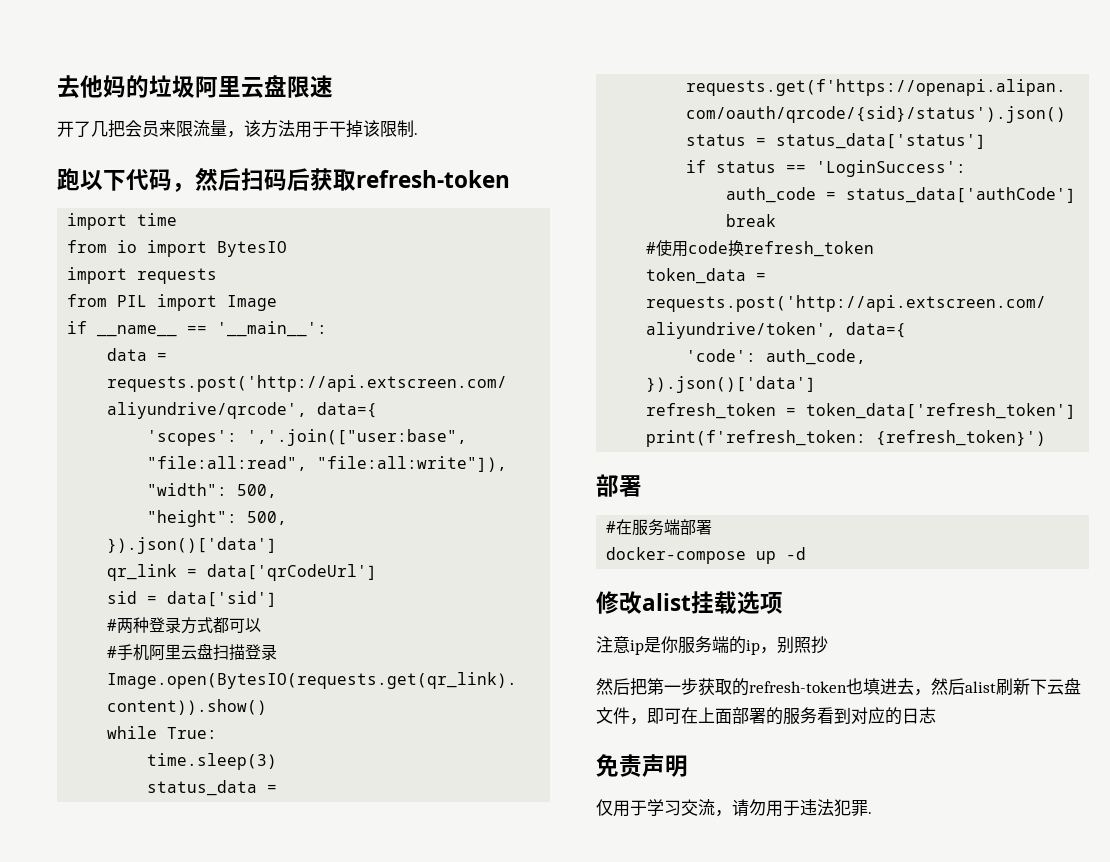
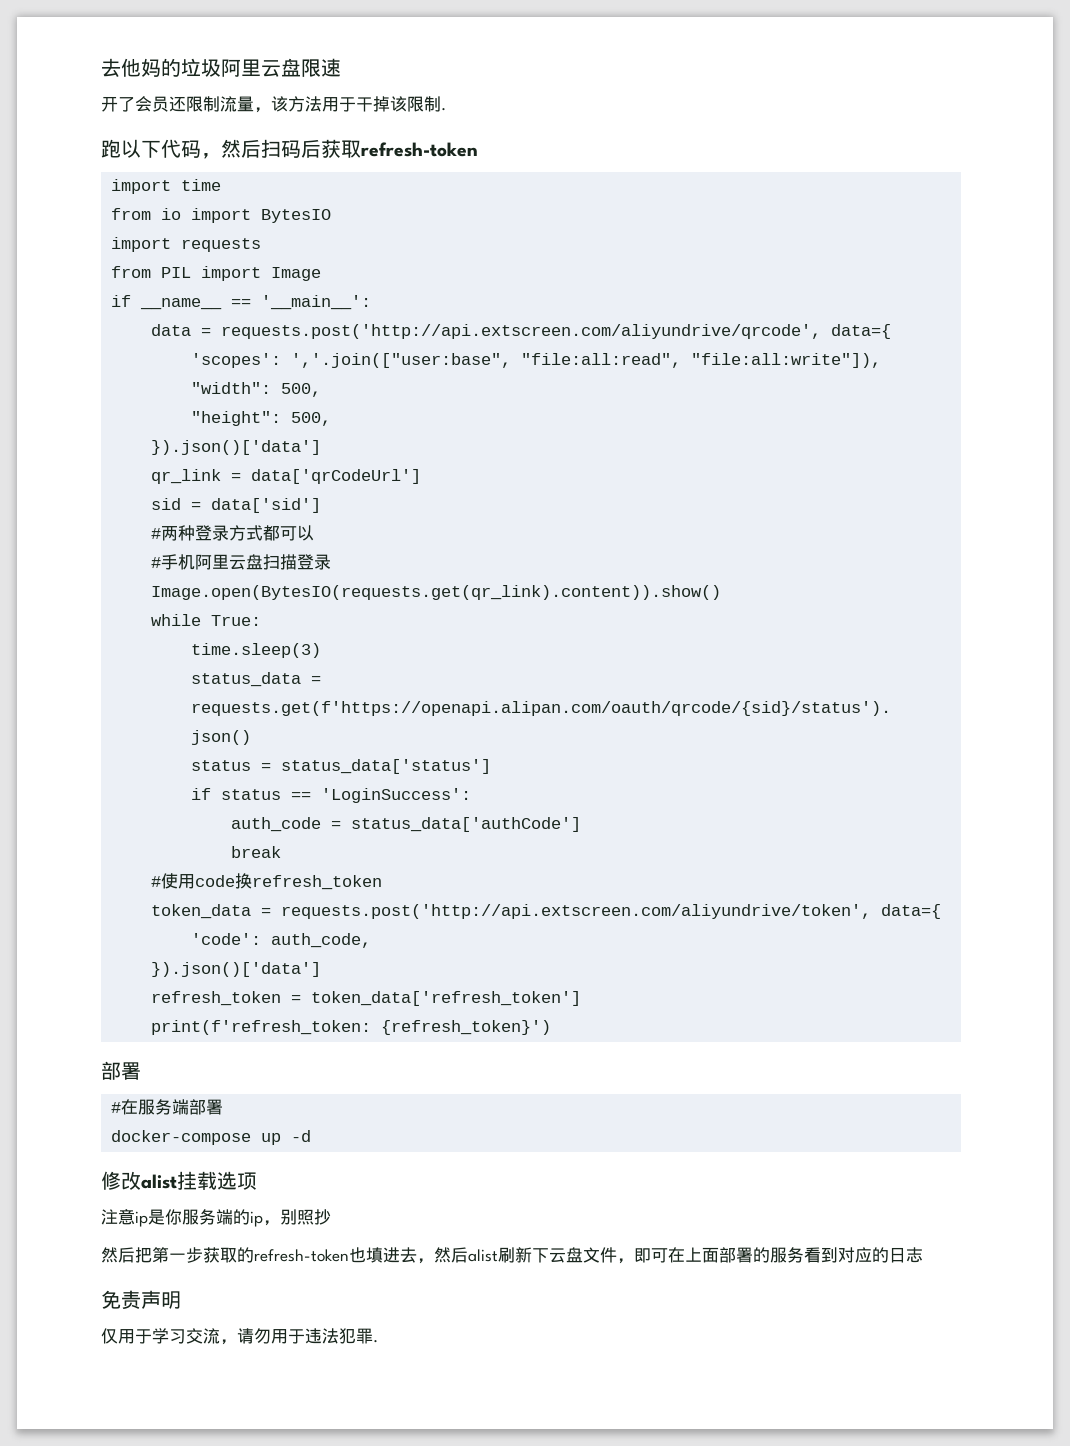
[91,120,193,138] 几把会员来限 -> [135,96,220,112] 会员还限制

